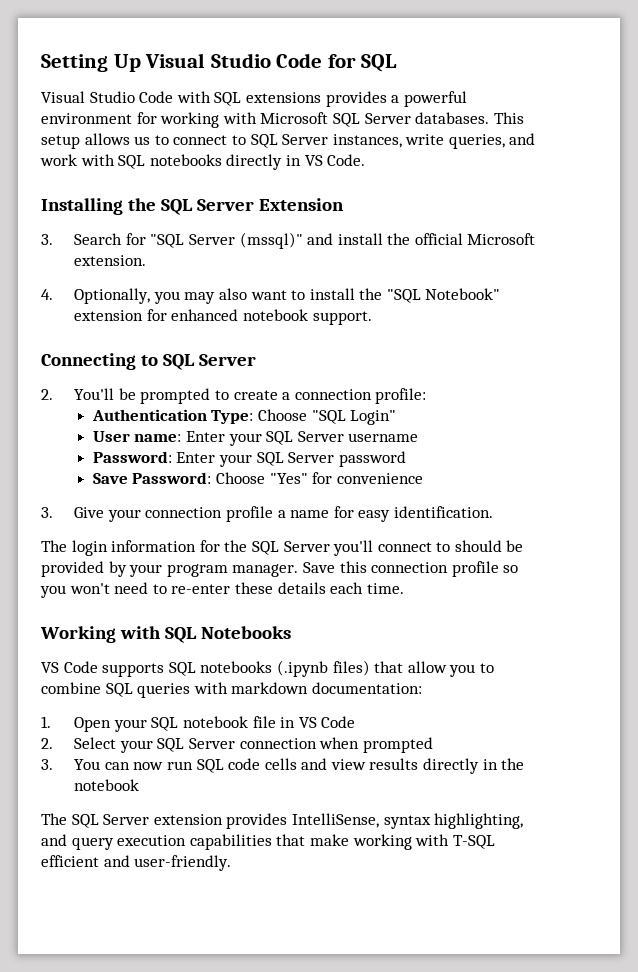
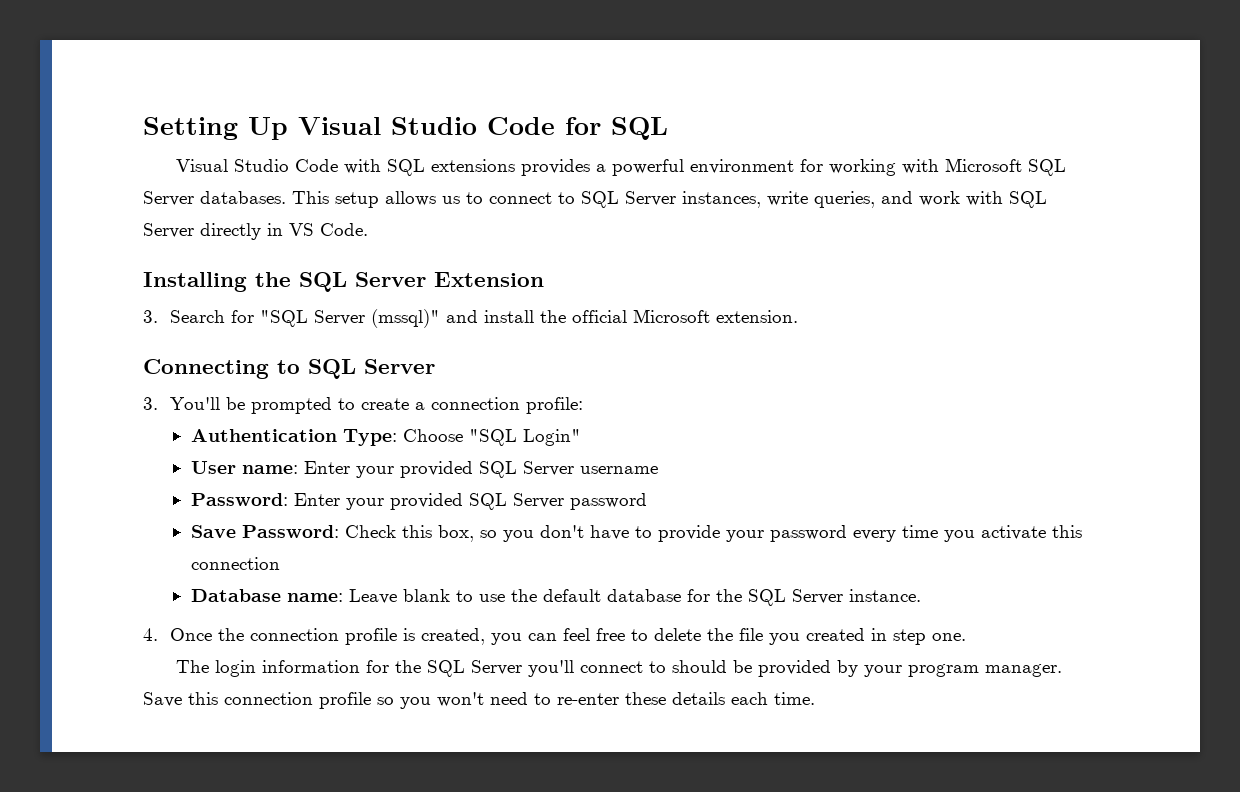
[149,154,222,166] notebooks -> [143,223,194,238] Server
[41,288,501,304] [74,309,372,325] // 4. Optionally, you may also want to install the "SQL Notebook" extension for enhanced notebook support. -> (798, 316) none
[41,389,53,400] 2. -> [143,397,158,410] 3.
(262, 439) none -> [399,461,473,478] provided
(253, 460) none -> [389,493,463,510] provided
[216,472,423,484] [41,506,493,522] Choose "Yes" for convenience // 3. Give your connection profile a name for easy identification. -> [344,525,1082,542] [190,557,280,570] [190,589,921,606] [143,628,966,645] Check this box, so you don't have to provide your password every time you activate this connection // Database name: Leave blank to use the default database for the SQL Server instance. // 4. Once the connection profile is created, you can feel free to delete the file you created in step one.
[40,626,291,643] [41,660,494,677] [41,682,422,698] [41,716,356,732] [41,737,433,753] [41,758,525,774] [74,779,140,791] [41,813,524,829] [41,834,495,850] [41,855,232,871] // Working with SQL Notebooks // VS Code supports SQL notebooks (.ipynb files) that allow you to combine SQL queries with markdown documentation: // 1. Open your SQL notebook file in VS Code // 2. Select your SQL Server connection when prompted // 3. You can now run SQL code cells and view results directly in the notebook // The SQL Server extension provides IntelliSense, syntax highlighting, and query execution capabilities that make working with T-SQL efficient and user-friendly. -> (815, 698) none

